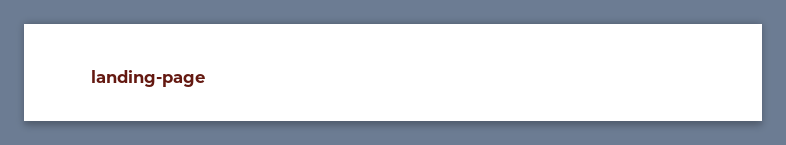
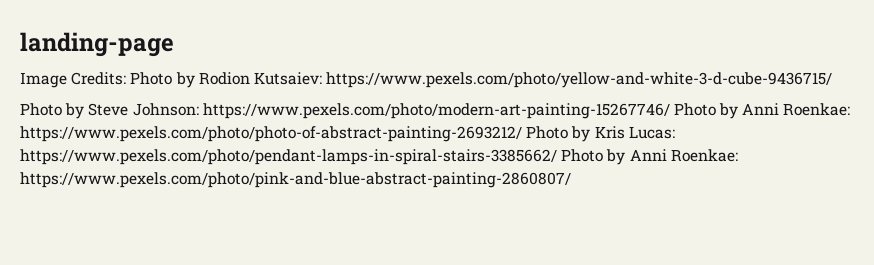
(205, 78) none -> [20,72,833,88] [20,103,851,119] [20,126,675,142] [20,149,738,165] [20,172,571,188] // Image Credits: Photo by Rodion Kutsaiev: https://www.pexels.com/photo/yellow-and-white-3-d-cube-9436715/ // Photo by Steve Johnson: https://www.pexels.com/photo/modern-art-painting-15267746/ Photo by Anni Roenkae: https://www.pexels.com/photo/photo-of-abstract-painting-2693212/ Photo by Kris Lucas: https://www.pexels.com/photo/pendant-lamps-in-spiral-stairs-3385662/ Photo by Anni Roenkae: https://www.pexels.com/photo/pink-and-blue-abstract-painting-2860807/

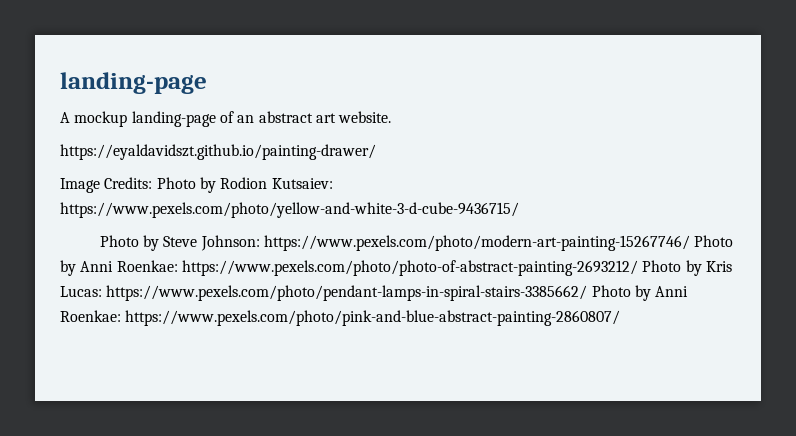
[20,32,174,57] landing-page -> [60,72,207,94] [60,111,392,127] [60,144,376,160] landing-page // A mockup landing-page of an abstract art website. // https://eyaldavidszt.github.io/painting-drawer/

